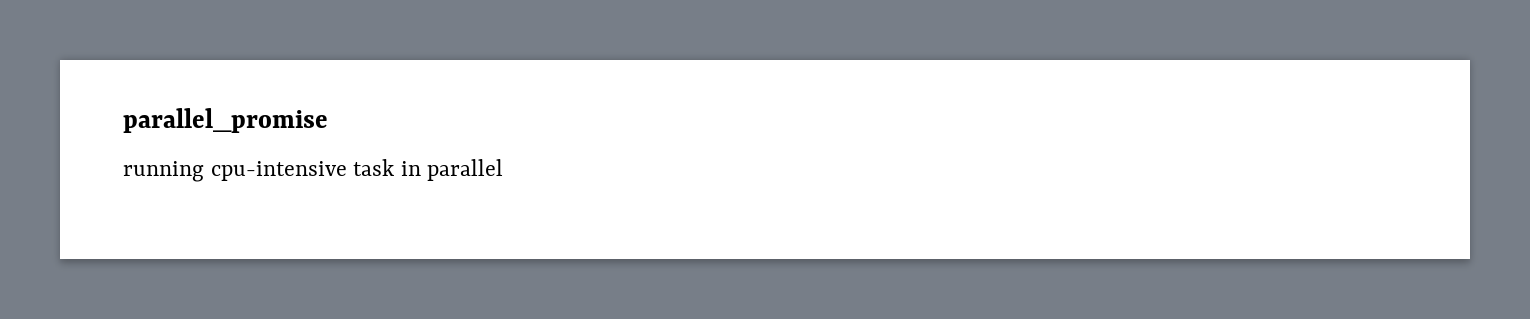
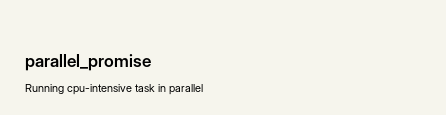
[123,161,204,182] running -> [25,84,64,94] Running

